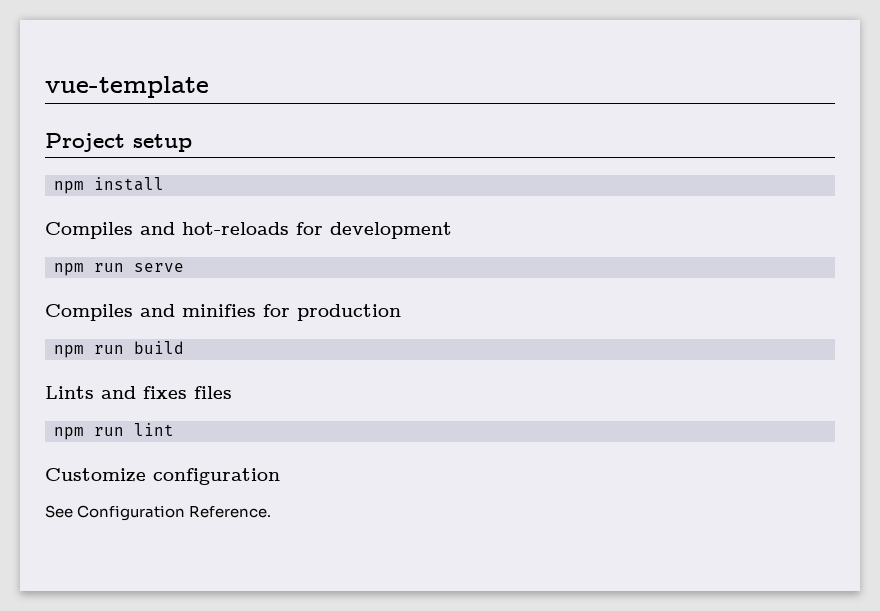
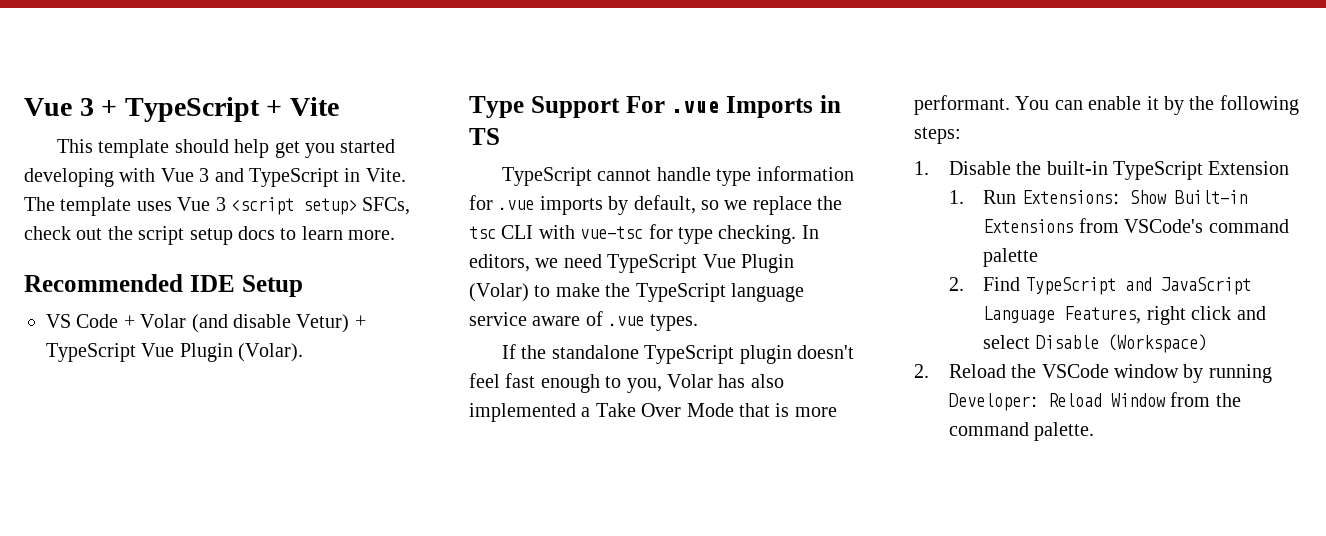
[45,76,209,98] [45,133,192,152] [54,177,164,194] [45,222,452,239] [54,263,184,276] [45,304,401,321] [54,341,184,358] [45,386,232,399] [54,423,174,440] [45,468,280,485] [45,505,272,521] vue-template // Project setup // npm install // Compiles and hot-reloads for development // npm run serve // Compiles and minifies for production // npm run build // Lints and fixes files // npm run lint // Customize configuration // See Configuration Reference. -> [24,97,339,122] [56,139,396,158] [24,168,406,187] [24,197,411,216] [24,226,396,245] [24,274,303,297] [46,314,366,333] [46,343,304,362] [469,95,841,118] [469,128,500,145] [501,166,854,186] [469,195,843,215] [469,224,819,244] [469,254,794,273] [469,283,804,302] [469,311,698,331] [501,344,854,364] [469,373,784,393] [469,403,837,422] [914,95,1299,115] [914,127,961,144] [914,161,1290,180] [948,190,1247,204] [983,218,1289,233] [983,248,1039,267] [948,277,1251,295] [983,306,1266,325] [983,334,1207,353] [914,364,1272,383] [948,392,1241,411] [948,422,1095,441] Vue 3 + TypeScript + Vite // This template should help get you started developing with Vue 3 and TypeScript in Vite. The template uses Vue 3 <script setup> SFCs, check out the script setup docs to learn more. // Recommended IDE Setup // VS Code + Volar (and disable Vetur) + TypeScript Vue Plugin (Volar). // Type Support For .vue Imports in TS // TypeScript cannot handle type information for .vue imports by default, so we replace the tsc CLI with vue-tsc for type checking. In editors, we need TypeScript Vue Plugin (Volar) to make the TypeScript language service aware of .vue types. // If the standalone TypeScript plugin doesn't feel fast enough to you, Volar has also implemented a Take Over Mode that is more performant. You can enable it by the following steps: // 1. Disable the built-in TypeScript Extension // 1. Run Extensions: Show Built-in Extensions from VSCode's command palette // 2. Find TypeScript and JavaScript Language Features, right click and select Disable (Workspace) // 2. Reload the VSCode window by running Developer: Reload Window from the command palette.

